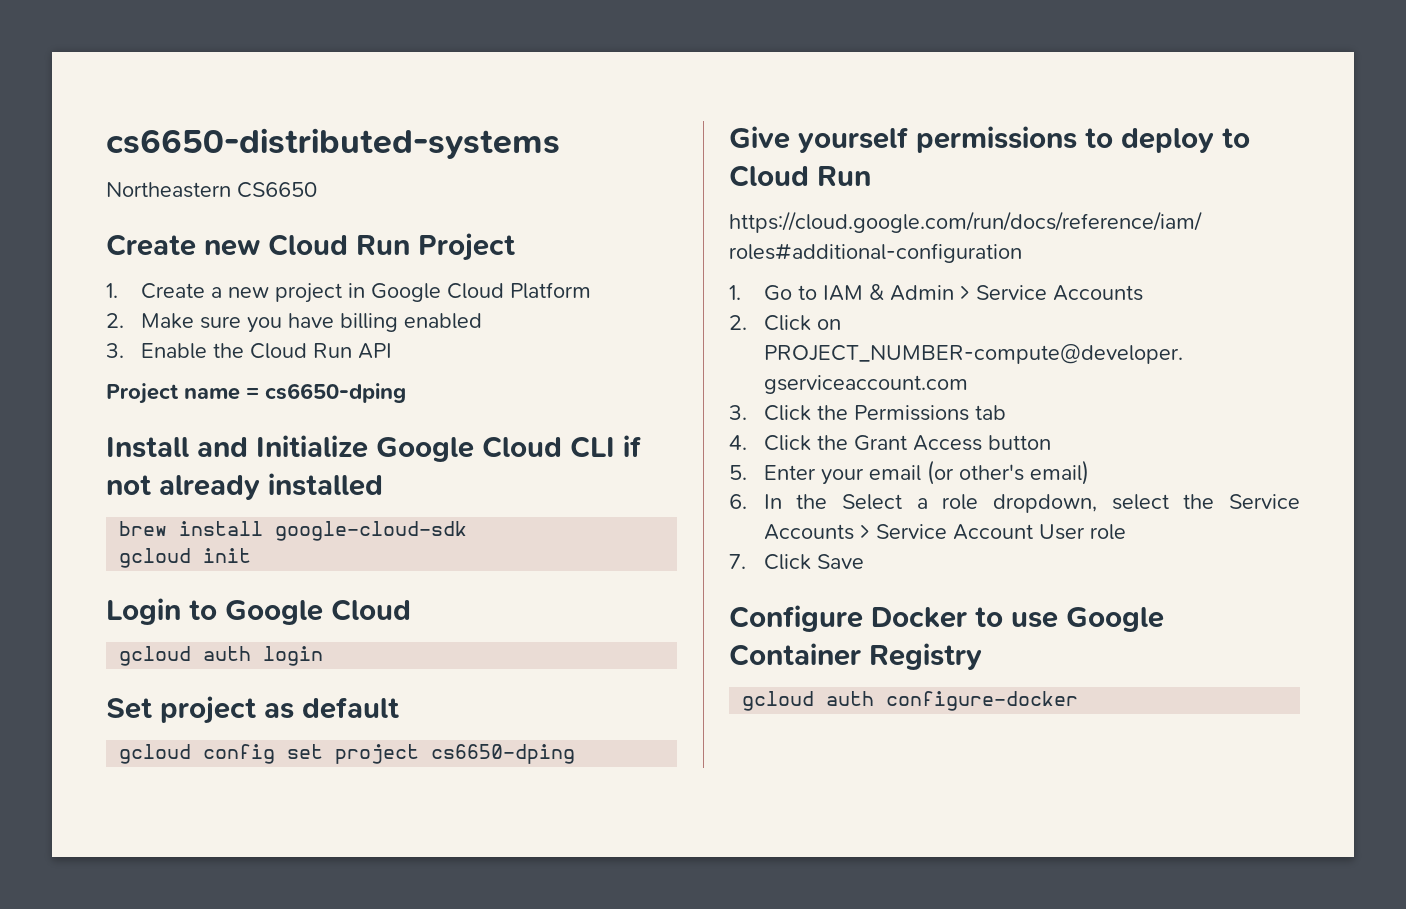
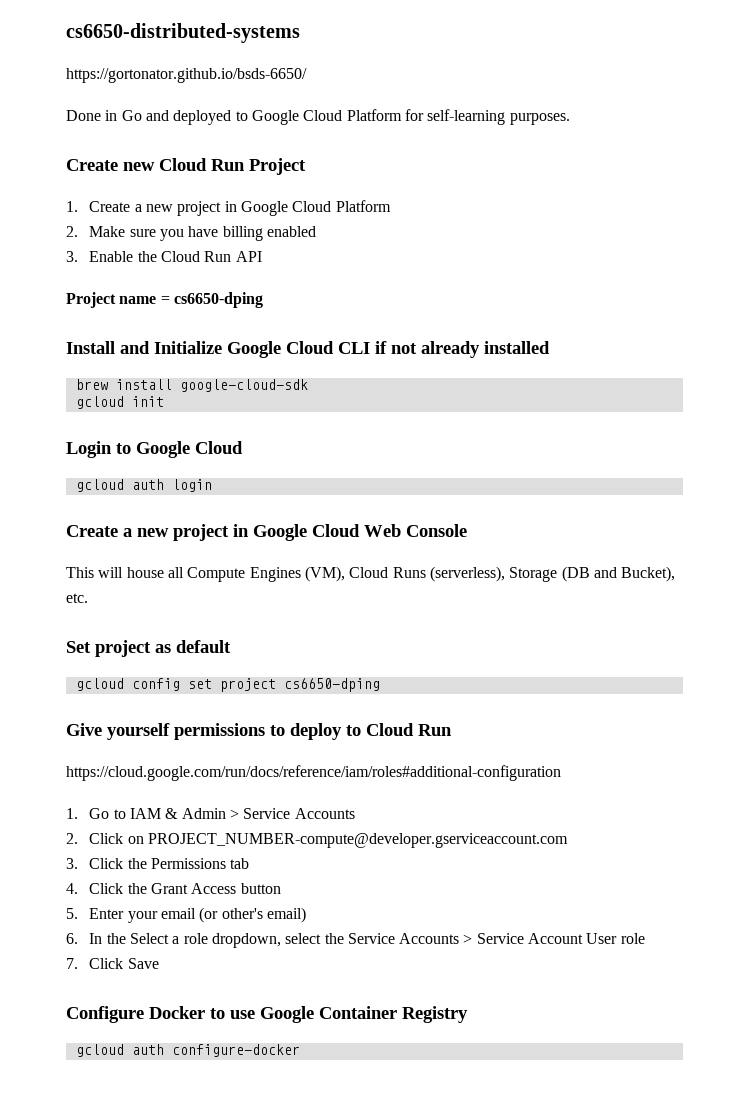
[106,182,317,198] Northeastern CS6650 -> [66,68,307,83] [66,109,570,125] https://gortonator.github.io/bsds-6650/ // Done in Go and deployed to Google Cloud Platform for self-learning purposes.
(324, 656) none -> [66,524,467,541] [66,566,676,582] [66,593,88,603] // Create a new project in Google Cloud Web Console // This will house all Compute Engines (VM), Cloud Runs (serverless), Storage (DB and Bucket), etc.

